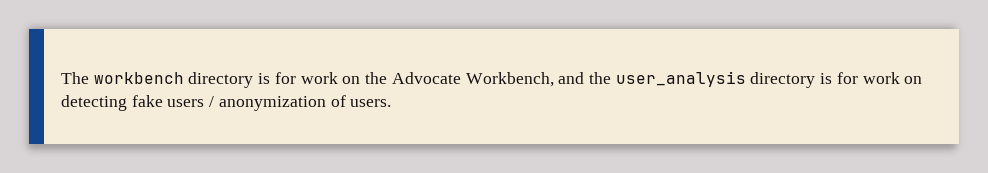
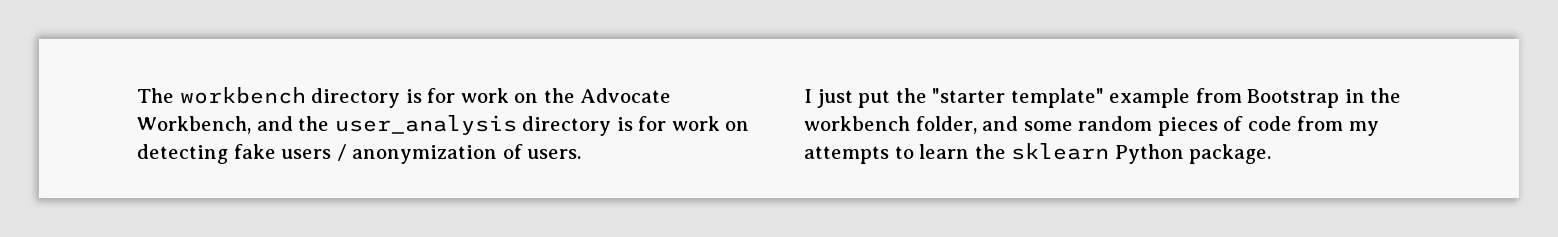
(392, 103) none -> [804,88,1402,108] [804,116,1379,136] [804,143,1272,164] // I just put the "starter template" example from Bootstrap in the workbench folder, and some random pieces of code from my attempts to learn the sklearn Python package.

